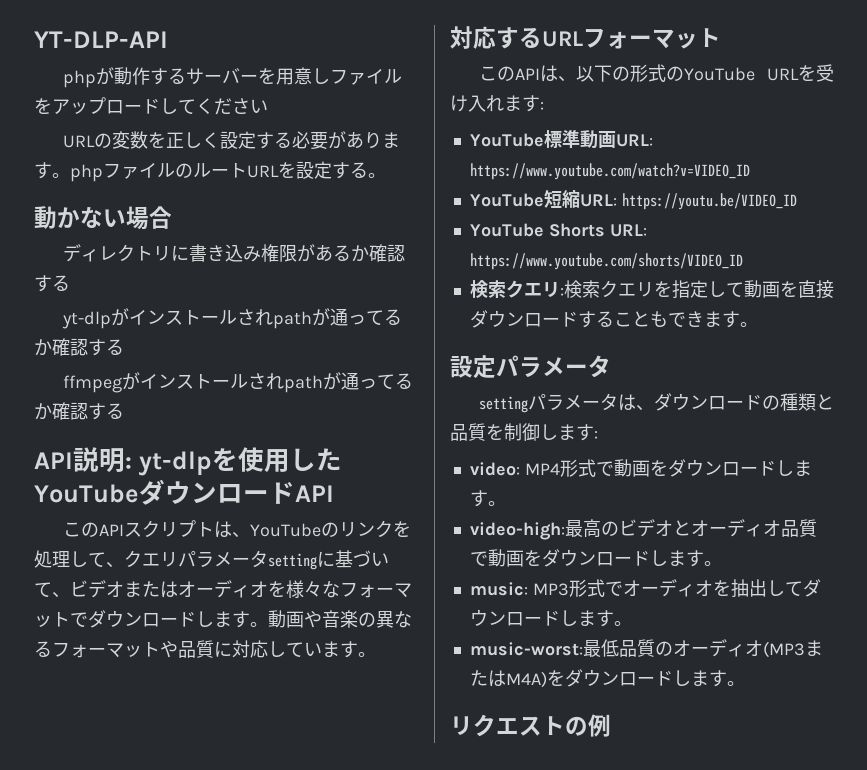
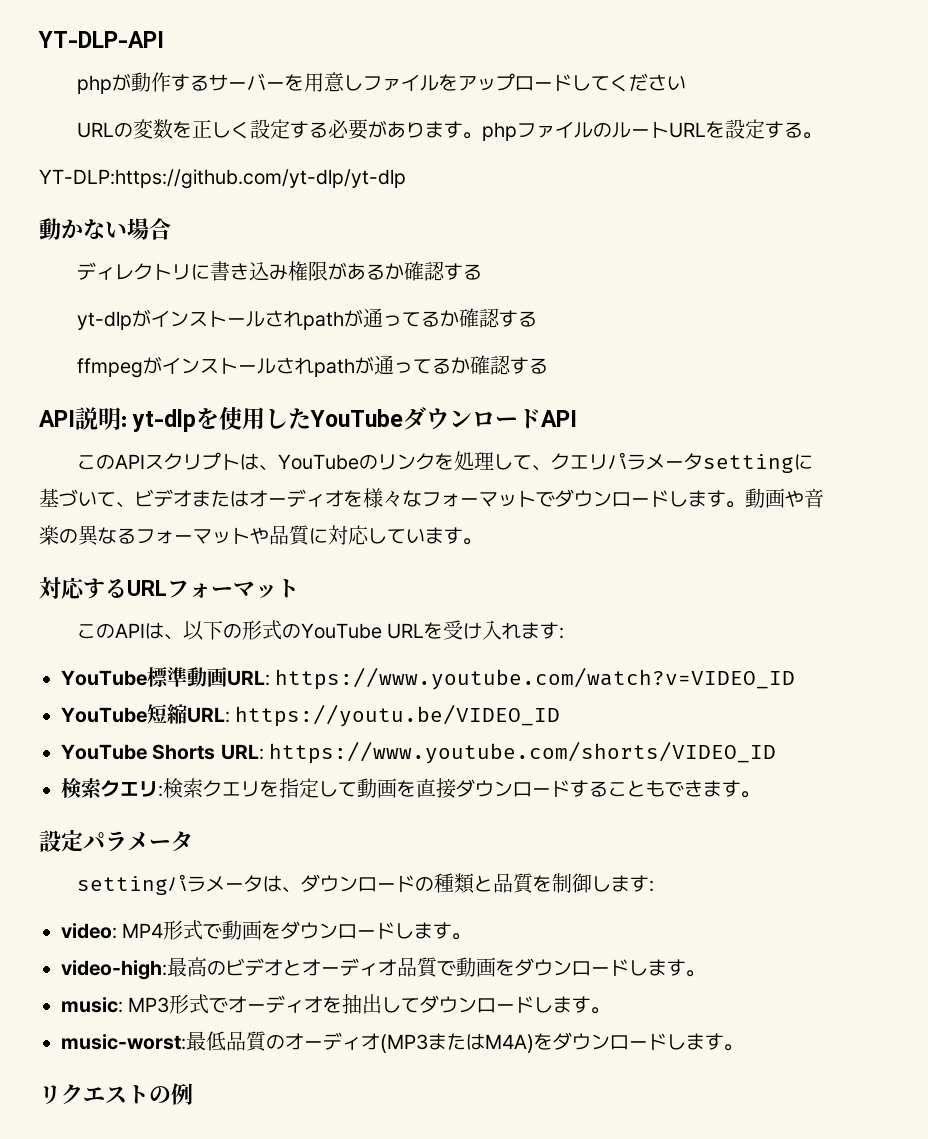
(386, 175) none -> [39,169,406,189] // YT-DLP:https://github.com/yt-dlp/yt-dlp

